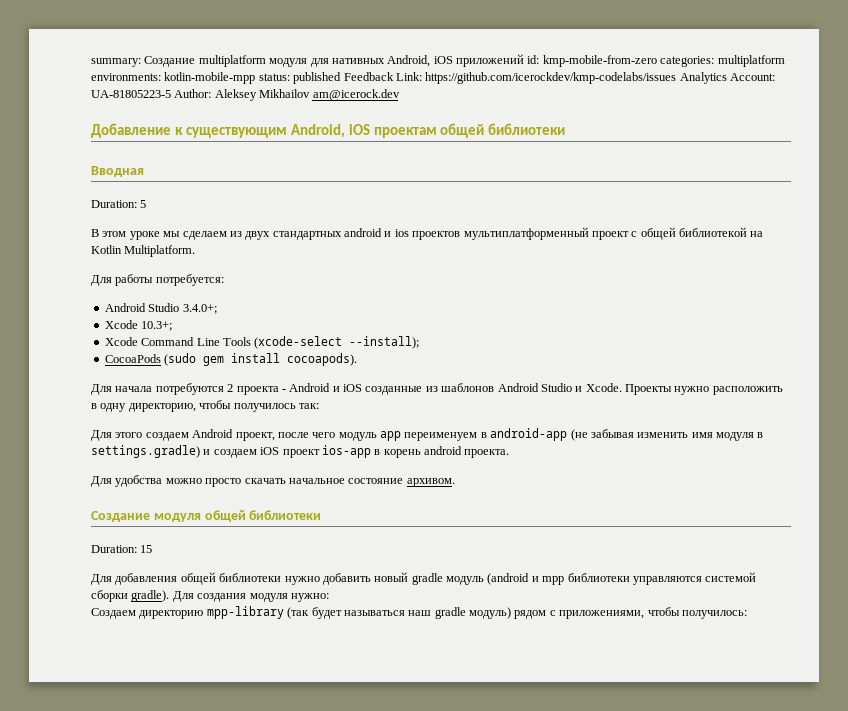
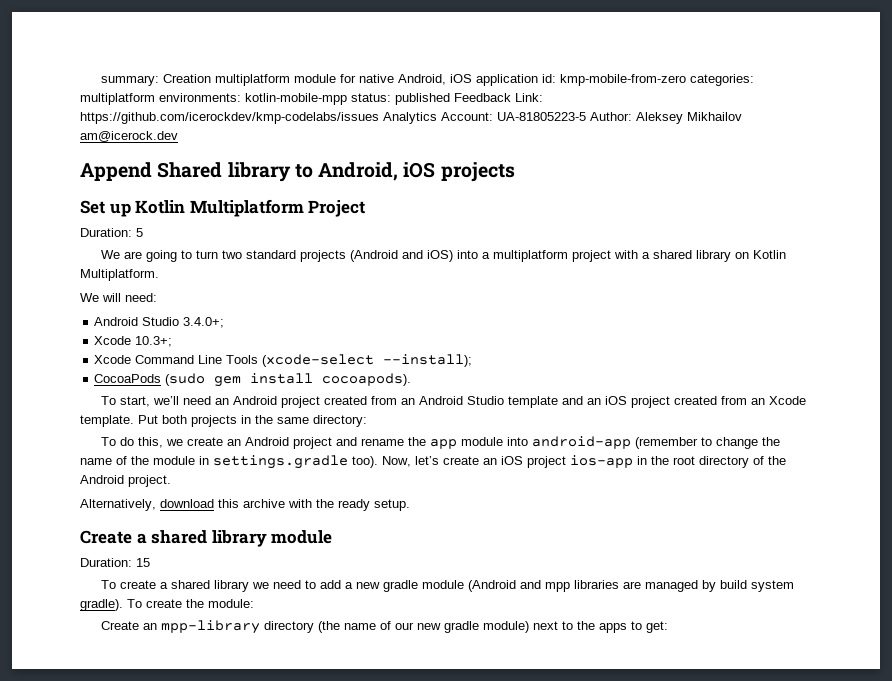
[144,54,524,67] Создание multiplatform модуля для нативных Android, iOS приложений -> [163,74,539,86] Creation multiplatform module for native Android, iOS application
[91,123,566,138] [91,166,144,177] [91,200,147,208] [91,227,764,240] Добавление к существующим Android, iOS проектам общей библиотеки // Вводная // Duration: 5 // В этом уроке мы сделаем из двух стандартных android и ios проектов мультиплатформенный проект с общей библиотекой на -> [80,162,515,182] [80,199,366,217] [80,228,143,237] [101,250,750,262] Append Shared library to Android, iOS projects // Set up Kotlin Multiplatform Project // Duration: 5 // We are going to turn two standard projects (Android and iOS) into a multiplatform project with a shared library on
[91,274,224,286] Для работы потребуется: -> [80,293,157,302] We will need:
[91,383,783,395] [91,400,319,412] [91,428,764,441] [91,445,510,458] [91,475,455,487] [91,510,322,522] [91,545,153,553] [91,572,757,585] [91,590,329,602] [91,606,747,619] Для начала потребуются 2 проекта - Android и iOS созданные из шаблонов Android Studio и Xcode. Проекты нужно расположить в одну директорию, чтобы получилось так: // Для этого создаем Android проект, после чего модуль app переименуем в android-app (не забывая изменить имя модуля в settings.gradle) и создаем iOS проект ios-app в корень android проекта. // Для удобства можно просто скачать начальное состояние архивом. // Создание модуля общей библиотеки // Duration: 15 // Для добавления общей библиотеки нужно добавить новый gradle модуль (android и mpp библиотеки управляются системой сборки gradle). Для создания модуля нужно: // Создаем директорию mpp-library (так будет называться наш gradle модуль) рядом с приложениями, чтобы получилось: -> [101,396,807,408] [80,415,367,427] [101,436,781,449] [80,455,786,469] [80,475,171,487] [80,499,410,511] [80,530,333,547] [80,558,150,567] [101,580,795,592] [80,599,254,611] [101,620,669,634] To start, we’ll need an Android project created from an Android Studio template and an iOS project created from an Xcode template. Put both projects in the same directory: // To do this, we create an Android project and rename the app module into android-app (remember to change the name of the module in settings.gradle too). Now, let’s create an iOS project ios-app in the root directory of the Android project. // Alternatively, download this archive with the ready setup. // Create a shared library module // Duration: 15 // To create a shared library we need to add a new gradle module (Android and mpp libraries are managed by build system gradle). To create the module: // Create an mpp-library directory (the name of our new gradle module) next to the apps to get:

